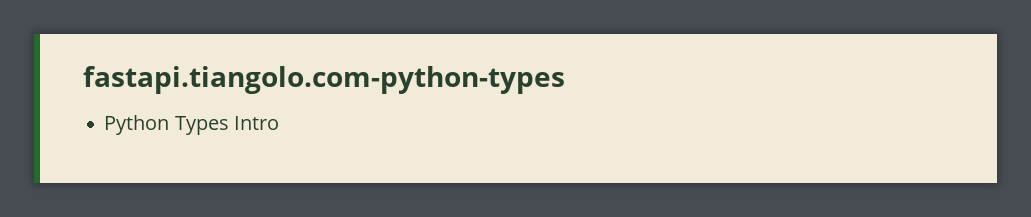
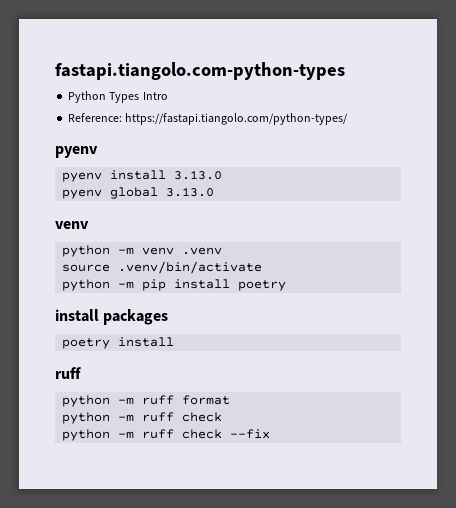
(279, 123) none -> [68,113,349,125] [55,146,98,158] [62,170,223,182] [62,187,215,199] [55,221,89,229] [62,245,223,257] [62,261,263,274] [62,279,287,291] [55,309,169,325] [62,337,175,349] [55,367,81,379] [62,395,231,407] [62,412,223,424] [62,429,271,441] // Reference: https://fastapi.tiangolo.com/python-types/ // pyenv // pyenv install 3.13.0 // pyenv global 3.13.0 // venv // python -m venv .venv // source .venv/bin/activate // python -m pip install poetry // install packages // poetry install // ruff // python -m ruff format // python -m ruff check // python -m ruff check --fix

